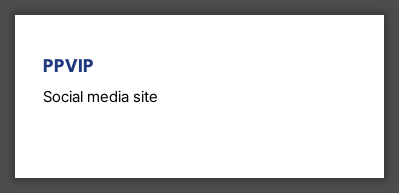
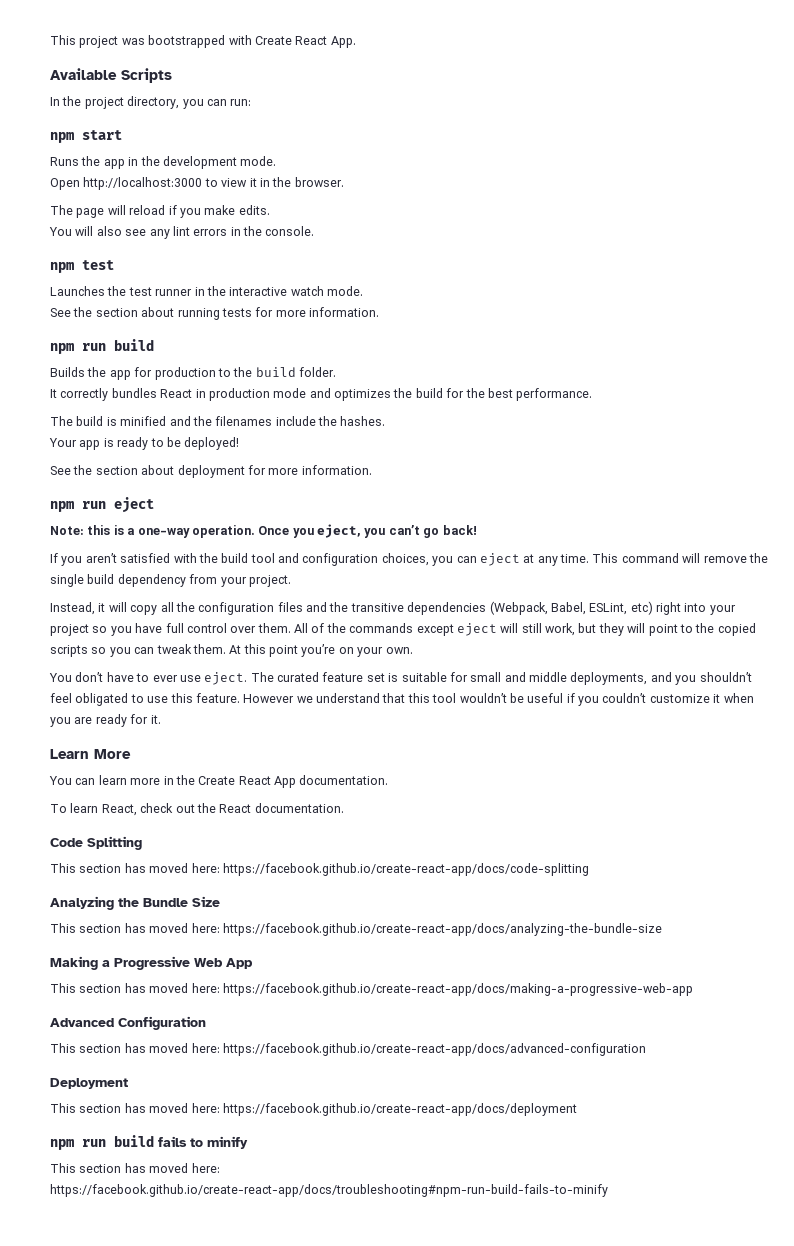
[43,59,94,72] [43,90,159,103] PPVIP // Social media site -> [50,35,356,48] [50,68,172,83] [50,96,252,109] [50,130,122,143] [50,156,277,169] [50,177,344,190] [50,205,270,218] [49,226,315,239] [50,260,114,273] [50,286,363,296] [50,307,379,320] [50,339,154,354] [50,367,336,380] [50,388,593,401] [50,416,386,426] [49,437,240,450] [50,465,372,478] [50,497,154,513] [50,524,477,538] [50,553,768,566] [50,574,291,587] [50,601,736,615] [50,623,756,636] [50,644,413,657] [49,672,752,685] [50,693,754,706] [50,714,161,727] [50,749,131,759] [49,775,389,788] [50,803,344,816] [50,836,142,850] [50,863,589,876] [50,896,220,910] [50,923,662,936] [50,956,253,970] [50,983,693,996] [50,1016,206,1030] [50,1043,646,1056] [50,1078,128,1089] [50,1103,577,1116] [50,1135,248,1150] [50,1163,220,1173] [50,1184,608,1197] This project was bootstrapped with Create React App. // Available Scripts // In the project directory, you can run: // npm start // Runs the app in the development mode. // Open http://localhost:3000 to view it in the browser. // The page will reload if you make edits. // You will also see any lint errors in the console. // npm test // Launches the test runner in the interactive watch mode. // See the section about running tests for more information. // npm run build // Builds the app for production to the build folder. // It correctly bundles React in production mode and optimizes the build for the best performance. // The build is minified and the filenames include the hashes. // Your app is ready to be deployed! // See the section about deployment for more information. // npm run eject // Note: this is a one-way operation. Once you eject, you can’t go back! // If you aren’t satisfied with the build tool and configuration choices, you can eject at any time. This command will remove the single build dependency from your project. // Instead, it will copy all the configuration files and the transitive dependencies (Webpack, Babel, ESLint, etc) right into your project so you have full control over them. All of the commands except eject will still work, but they will point to the copied scripts so you can tweak them. At this point you’re on your own. // You don’t have to ever use eject. The curated feature set is suitable for small and middle deployments, and you shouldn’t feel obligated to use this feature. However we understand that this tool wouldn’t be useful if you couldn’t customize it when you are ready for it. // Learn More // You can learn more in the Create React App documentation. // To learn React, check out the React documentation. // Code Splitting // This section has moved here: https://facebook.github.io/create-react-app/docs/code-splitting // Analyzing the Bundle Size // This section has moved here: https://facebook.github.io/create-react-app/docs/analyzing-the-bundle-size // Making a Progressive Web App // This section has moved here: https://facebook.github.io/create-react-app/docs/making-a-progressive-web-app // Advanced Configuration // This section has moved here: https://facebook.github.io/create-react-app/docs/advanced-configuration // Deployment // This section has moved here: https://facebook.github.io/create-react-app/docs/deployment // npm run build fails to minify // This section has moved here: https://facebook.github.io/create-react-app/docs/troubleshooting#npm-run-build-fails-to-minify

